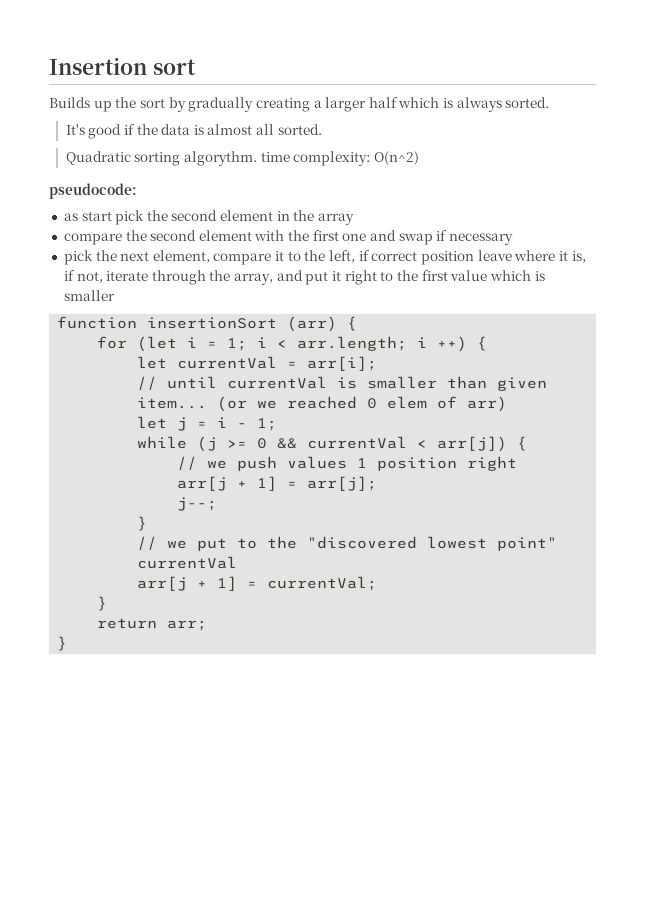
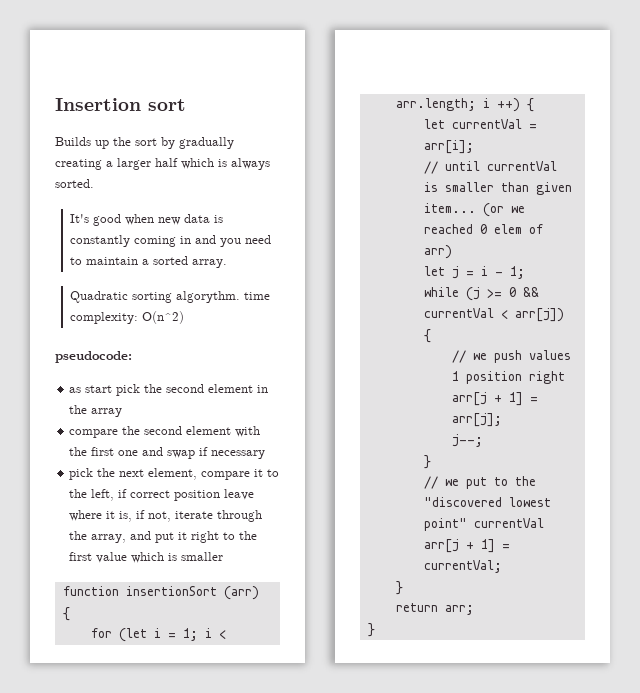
[123,124,322,135] if the data is almost all sorted. -> [125,214,224,225] [70,235,272,247] [70,256,228,268] when new data is constantly coming in and you need to maintain a sorted array.

